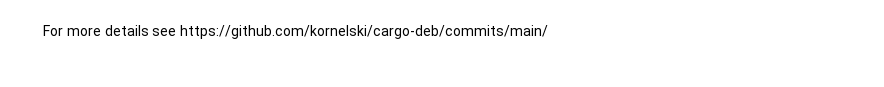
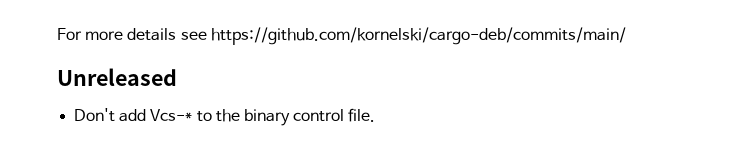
(549, 32) none -> [57,68,177,86] [74,108,376,126] // Unreleased // Don't add Vcs-* to the binary control file.

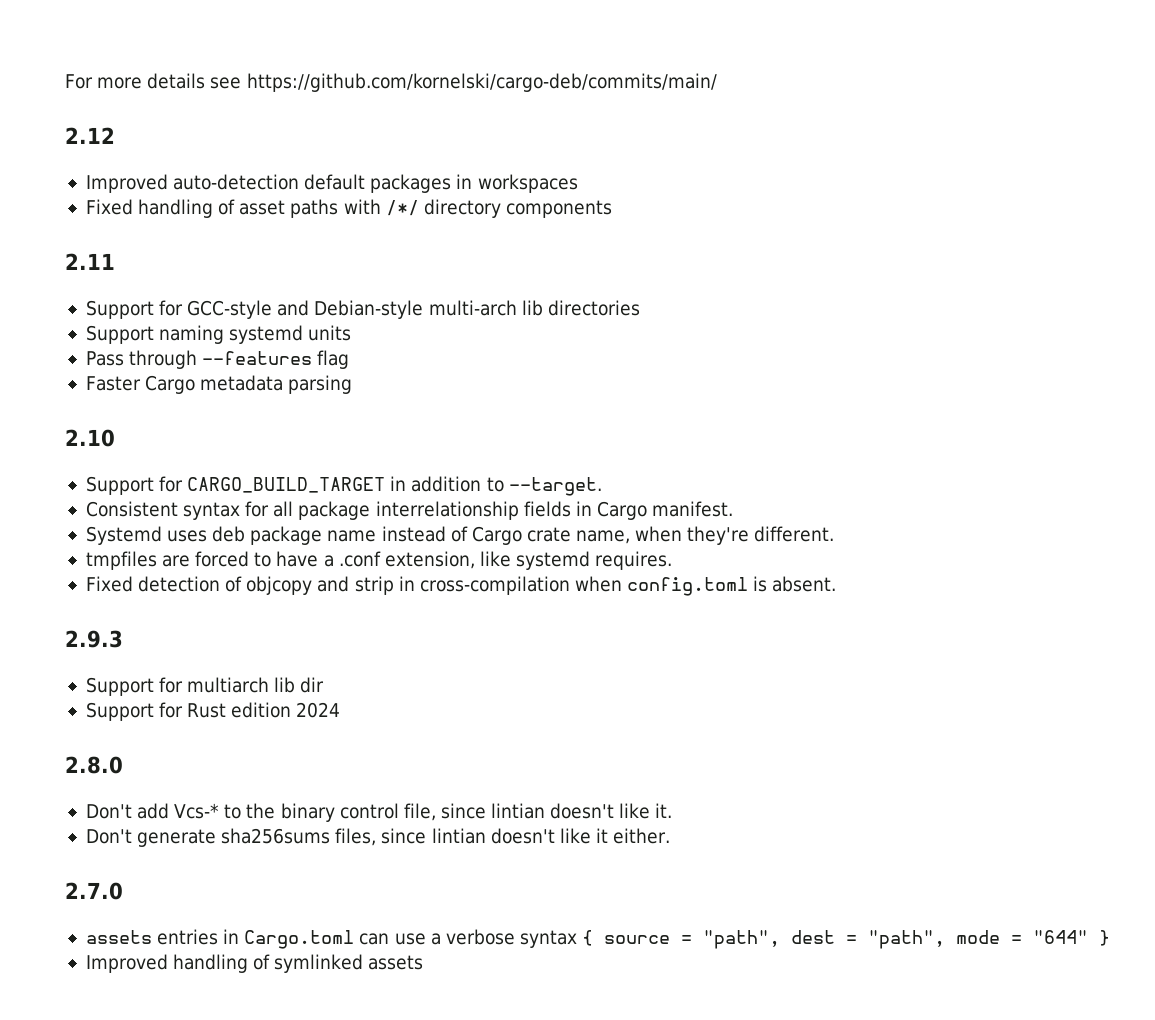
[57,68,177,86] Unreleased -> [65,127,115,144] [85,174,578,193] [85,199,612,218] [65,253,115,270] [85,300,640,319] [85,325,352,344] [85,350,350,369] [85,375,353,394] [65,429,115,447] [85,476,602,496] [85,501,734,520] [85,526,835,545] [85,551,673,570] [85,576,837,596] [65,630,123,648] [85,677,325,696] [85,702,341,721] [65,756,123,774] 2.12 // Improved auto-detection default packages in workspaces // Fixed handling of asset paths with /*/ directory components // 2.11 // Support for GCC-style and Debian-style multi-arch lib directories // Support naming systemd units // Pass through --features flag // Faster Cargo metadata parsing // 2.10 // Support for CARGO_BUILD_TARGET in addition to --target. // Consistent syntax for all package interrelationship fields in Cargo manifest. // Systemd uses deb package name instead of Cargo crate name, when they're different. // tmpfiles are forced to have a .conf extension, like systemd requires. // Fixed detection of objcopy and strip in cross-compilation when config.toml is absent. // 2.9.3 // Support for multiarch lib dir // Support for Rust edition 2024 // 2.8.0
[348,108,376,122] file. -> [403,803,673,821] [85,828,671,847] [65,882,123,900] [85,929,1111,949] [85,954,424,973] file, since lintian doesn't like it. // Don't generate sha256sums files, since lintian doesn't like it either. // 2.7.0 // assets entries in Cargo.toml can use a verbose syntax { source = "path", dest = "path", mode = "644" } // Improved handling of symlinked assets

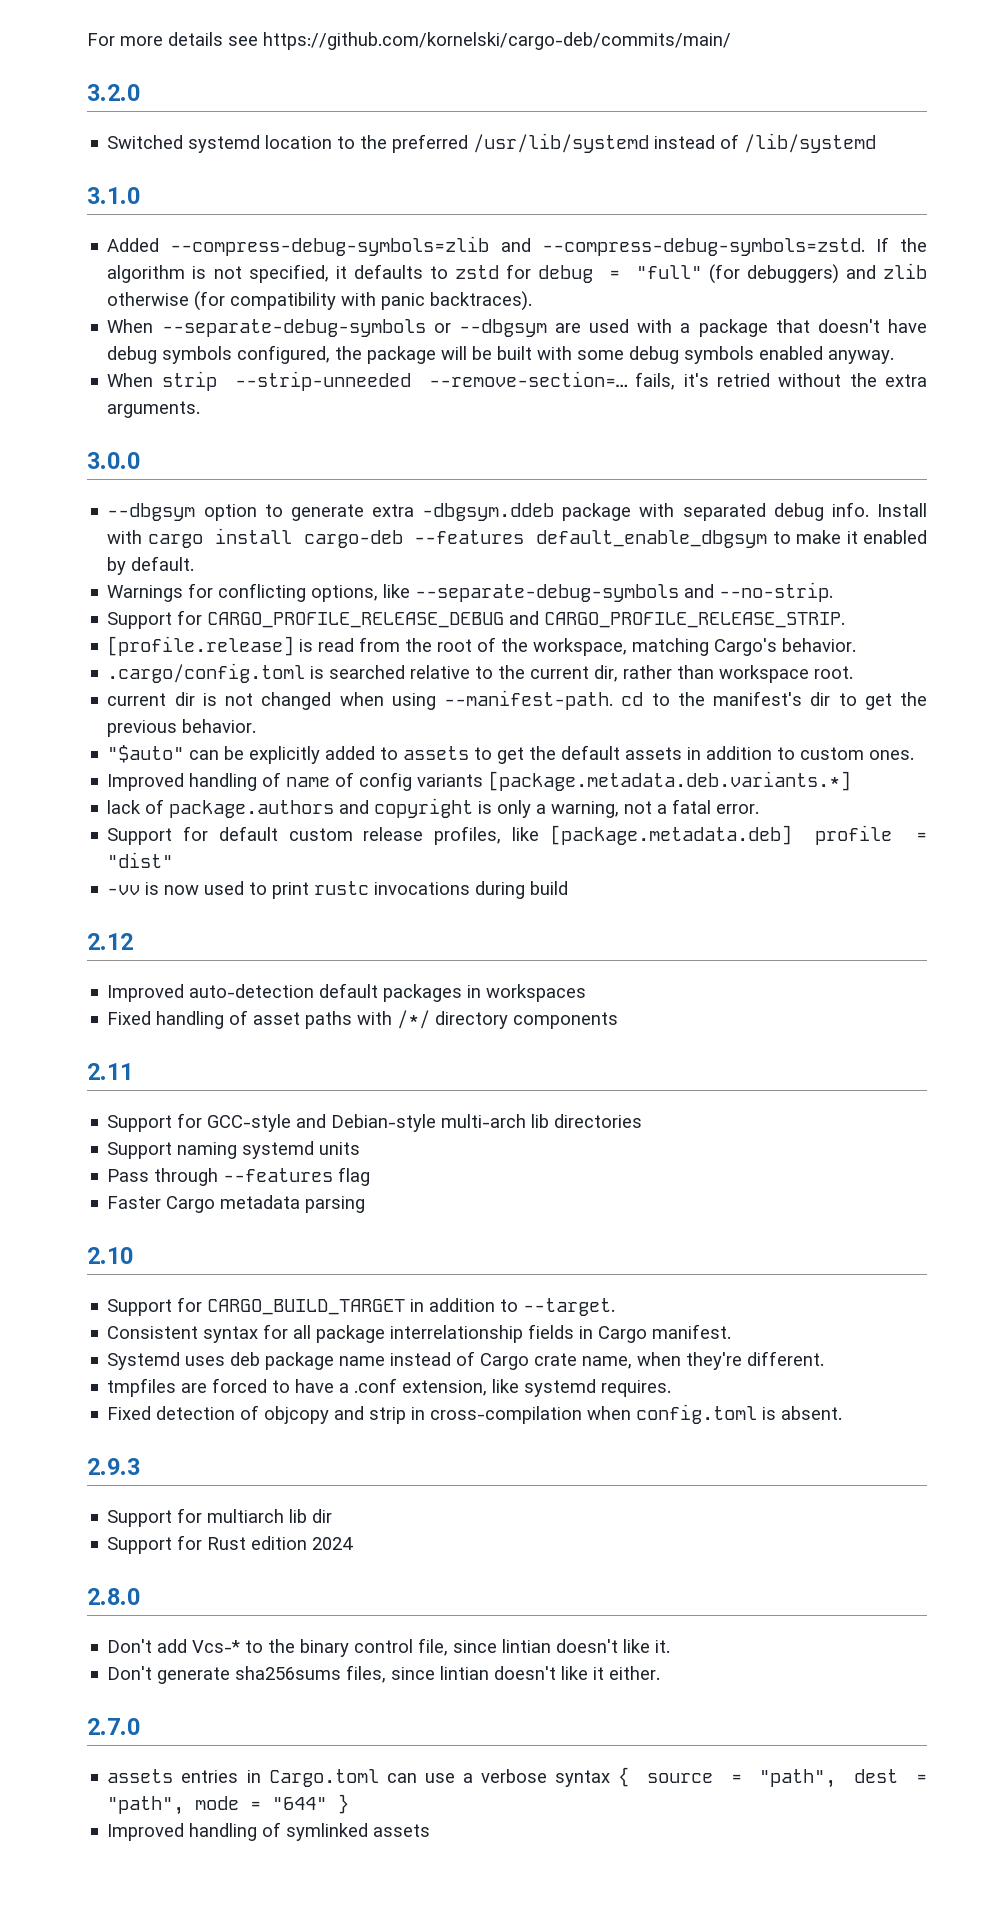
(718, 82) none -> [87,84,140,101] [107,133,877,153] [87,187,140,204] [107,236,927,256] [107,263,928,284] [107,291,533,311] [107,319,927,337] [107,345,895,364] [107,371,928,391] [107,401,201,418] [87,452,140,469] [107,502,927,521] [107,528,928,548] [107,556,195,575] [107,582,834,602] [107,610,846,629] [107,636,857,656] [107,663,854,683] [107,690,928,710] [107,719,257,737] [107,745,915,764] [107,771,852,791] [107,798,760,818] [107,825,927,845] [107,852,174,868] [107,881,569,899] // 3.2.0 // Switched systemd location to the preferred /usr/lib/systemd instead of /lib/systemd // 3.1.0 // Added --compress-debug-symbols=zlib and --compress-debug-symbols=zstd. If the algorithm is not specified, it defaults to zstd for debug = "full" (for debuggers) and zlib otherwise (for compatibility with panic backtraces). // When --separate-debug-symbols or --dbgsym are used with a package that doesn't have debug symbols configured, the package will be built with some debug symbols enabled anyway. // When strip --strip-unneeded --remove-section=… fails, it's retried without the extra arguments. // 3.0.0 // --dbgsym option to generate extra -dbgsym.ddeb package with separated debug info. Install with cargo install cargo-deb --features default_enable_dbgsym to make it enabled by default. // Warnings for conflicting options, like --separate-debug-symbols and --no-strip. // Support for CARGO_PROFILE_RELEASE_DEBUG and CARGO_PROFILE_RELEASE_STRIP. // [profile.release] is read from the root of the workspace, matching Cargo's behavior. // .cargo/config.toml is searched relative to the current dir, rather than workspace root. // current dir is not changed when using --manifest-path. cd to the manifest's dir to get the previous behavior. // "$auto" can be explicitly added to assets to get the default assets in addition to custom ones. // Improved handling of name of config variants [package.metadata.deb.variants.*] // lack of package.authors and copyright is only a warning, not a fatal error. // Support for default custom release profiles, like [package.metadata.deb] profile = "dist" // -vv is now used to print rustc invocations during build

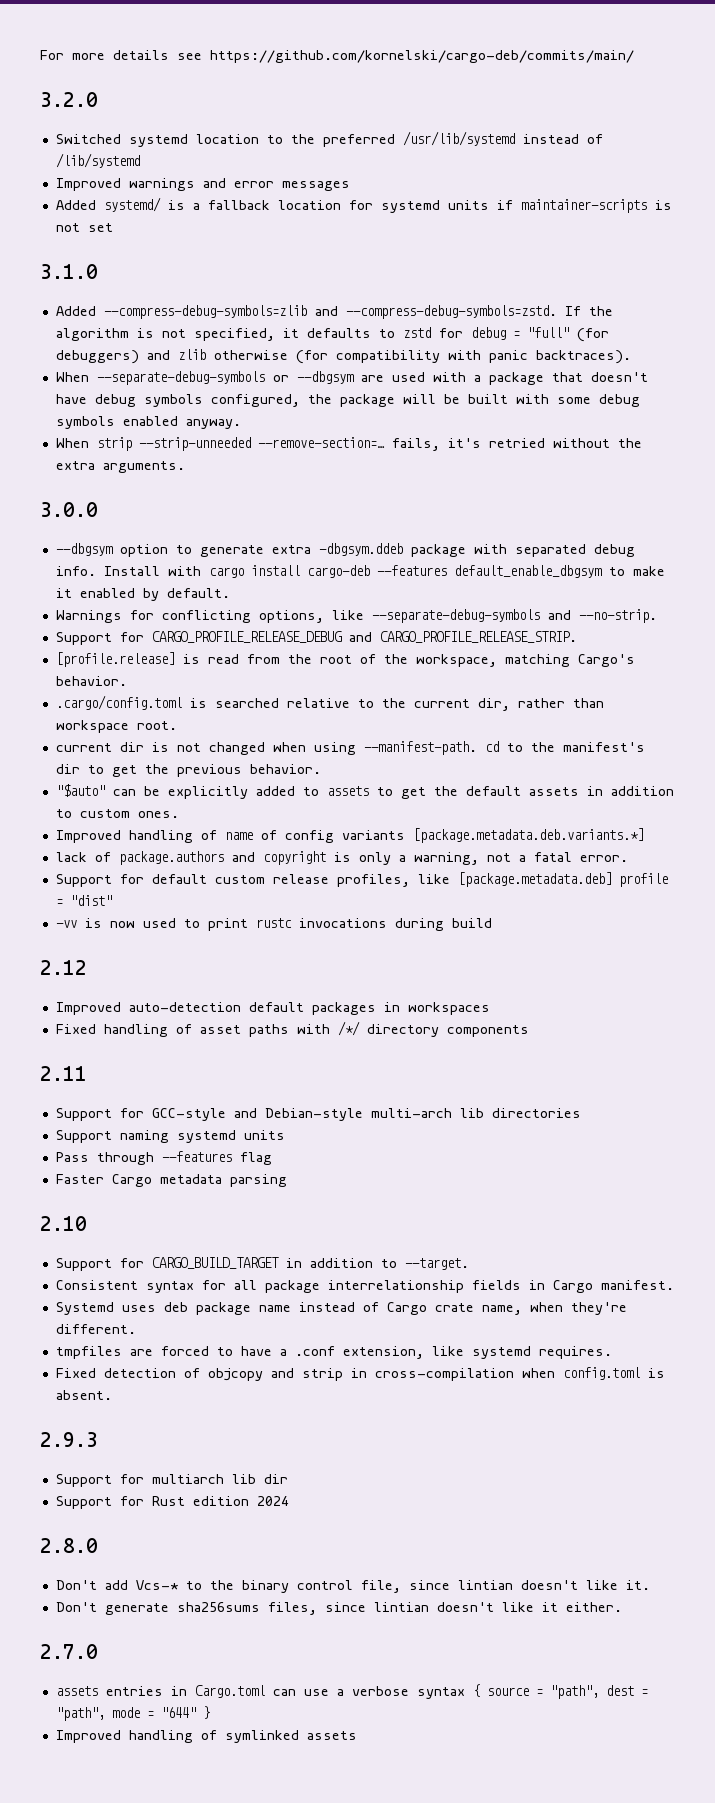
(877, 143) none -> [55,178,350,191] [55,197,672,213] [55,223,113,232] // Improved warnings and error messages // Added systemd/ is a fallback location for systemd units if maintainer-scripts is not set

